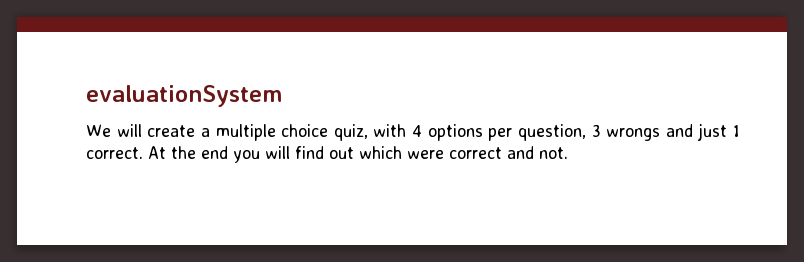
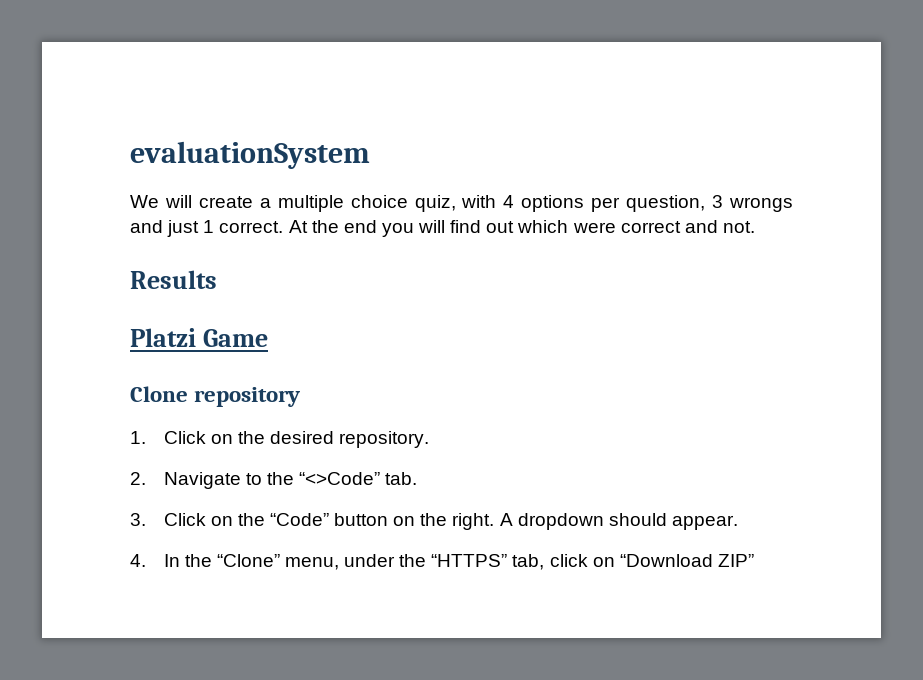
(568, 153) none -> [130,270,217,289] [130,328,269,347] [130,386,301,407] [130,431,430,448] [130,472,418,489] [130,513,738,530] [130,554,754,570] // Results // Platzi Game // Clone repository // 1. Click on the desired repository. // 2. Navigate to the “<>Code” tab. // 3. Click on the “Code” button on the right. A dropdown should appear. // 4. In the “Clone” menu, under the “HTTPS” tab, click on “Download ZIP”

